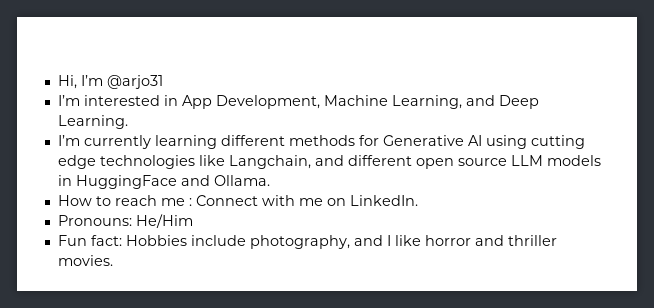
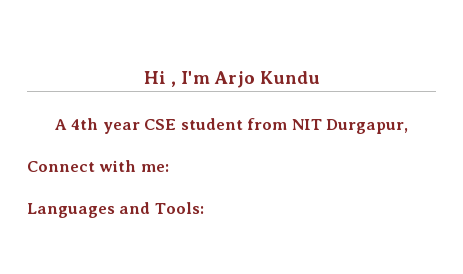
[57,75,163,89] [57,95,539,109] [57,115,128,129] [57,135,585,149] [57,155,601,169] [57,175,270,189] [57,195,418,206] [57,214,193,228] [57,235,557,249] [57,255,113,266] Hi, I’m @arjo31 // I’m interested in App Development, Machine Learning, and Deep Learning. // I’m currently learning different methods for Generative AI using cutting edge technologies like Langchain, and different open source LLM models in HuggingFace and Ollama. // How to reach me : Connect with me on LinkedIn. // Pronouns: He/Him // Fun fact: Hobbies include photography, and I like horror and thriller movies. -> [143,71,320,88] [54,118,409,134] [27,160,169,172] [27,202,204,218] Hi , I'm Arjo Kundu // A 4th year CSE student from NIT Durgapur, // Connect with me: // Languages and Tools:

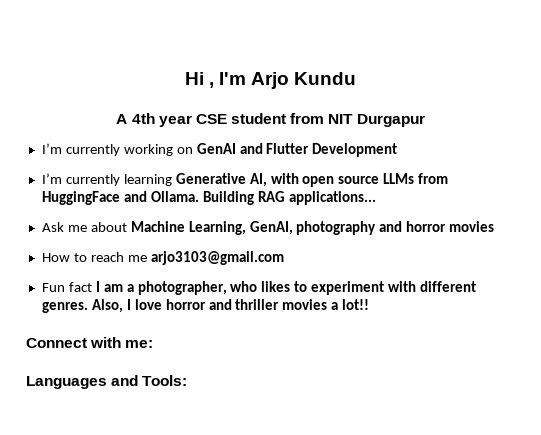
[326,119,409,134] Durgapur, -> [356,114,425,127] [41,143,398,157] [41,173,449,187] [41,191,376,205] [41,221,495,235] [41,251,284,265] [41,281,477,295] [41,299,370,313] Durgapur // I’m currently working on GenAI and Flutter Development // I’m currently learning Generative AI, with open source LLMs from HuggingFace and Ollama. Building RAG applications... // Ask me about Machine Learning, GenAI, photography and horror movies // How to reach me arjo3103@gmail.com // Fun fact I am a photographer, who likes to experiment with different genres. Also, I love horror and thriller movies a lot!!

